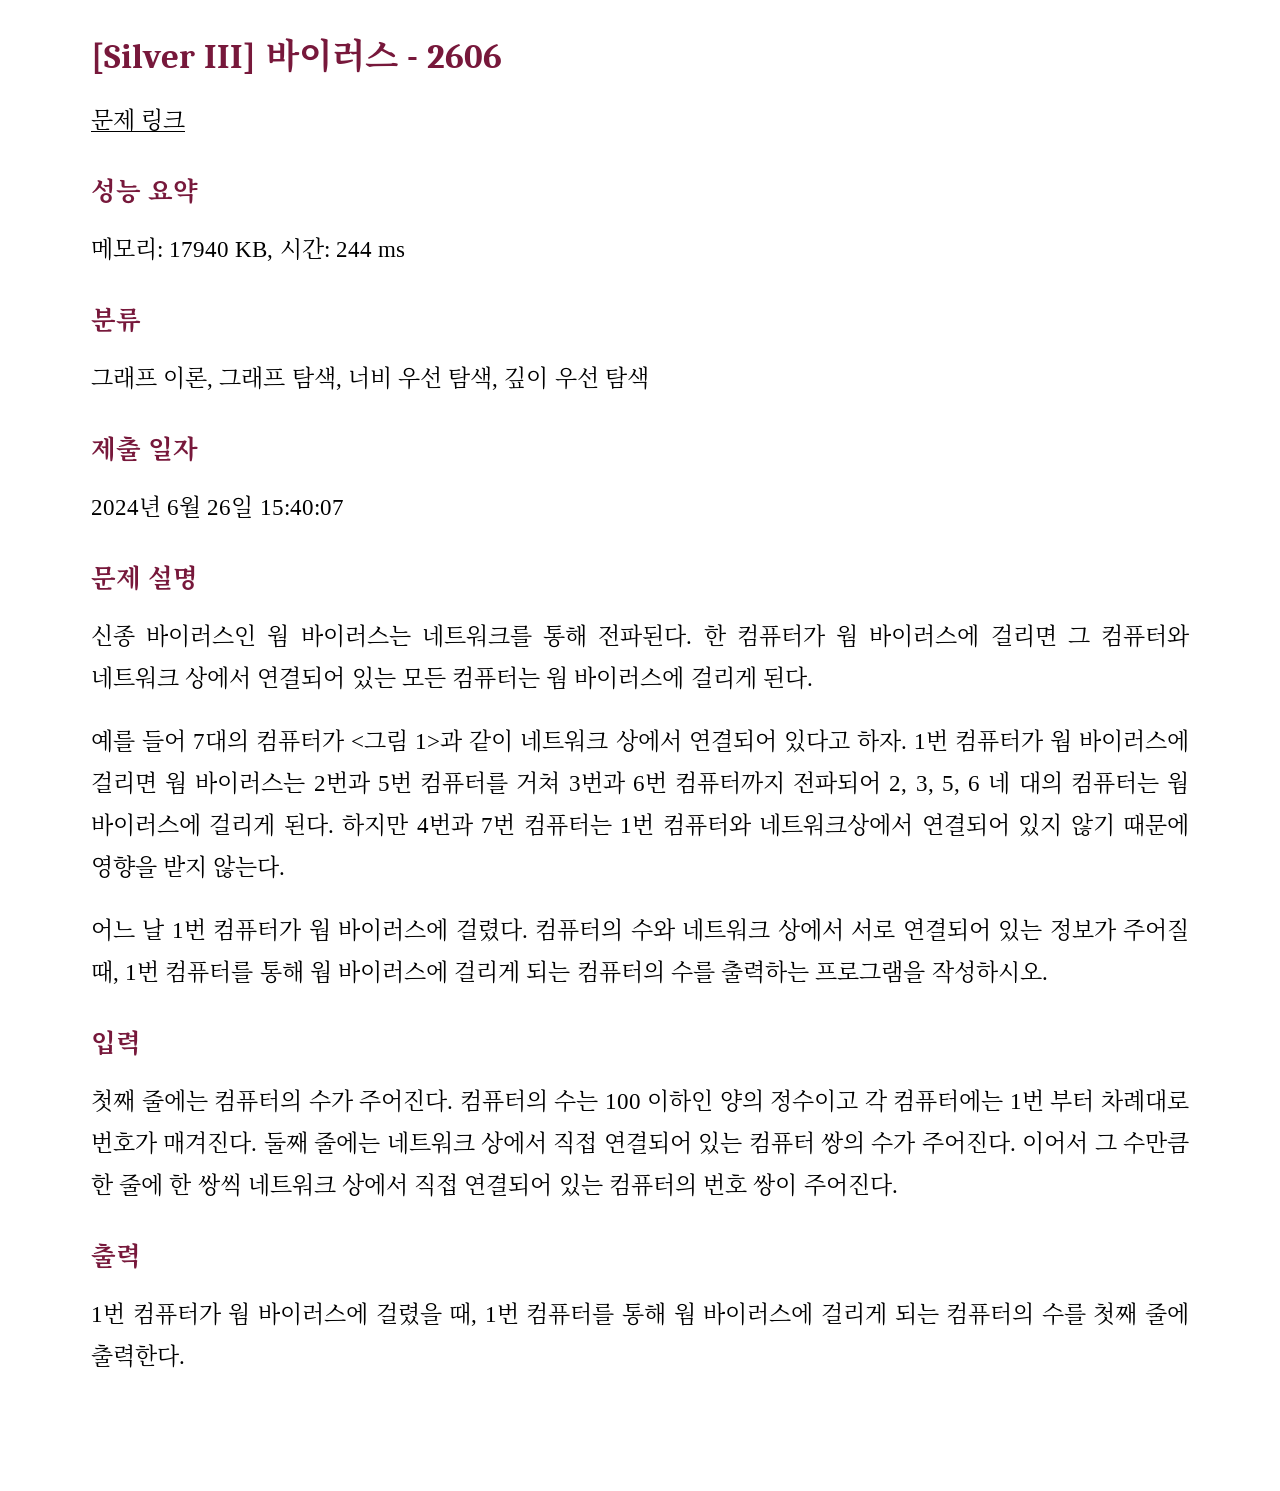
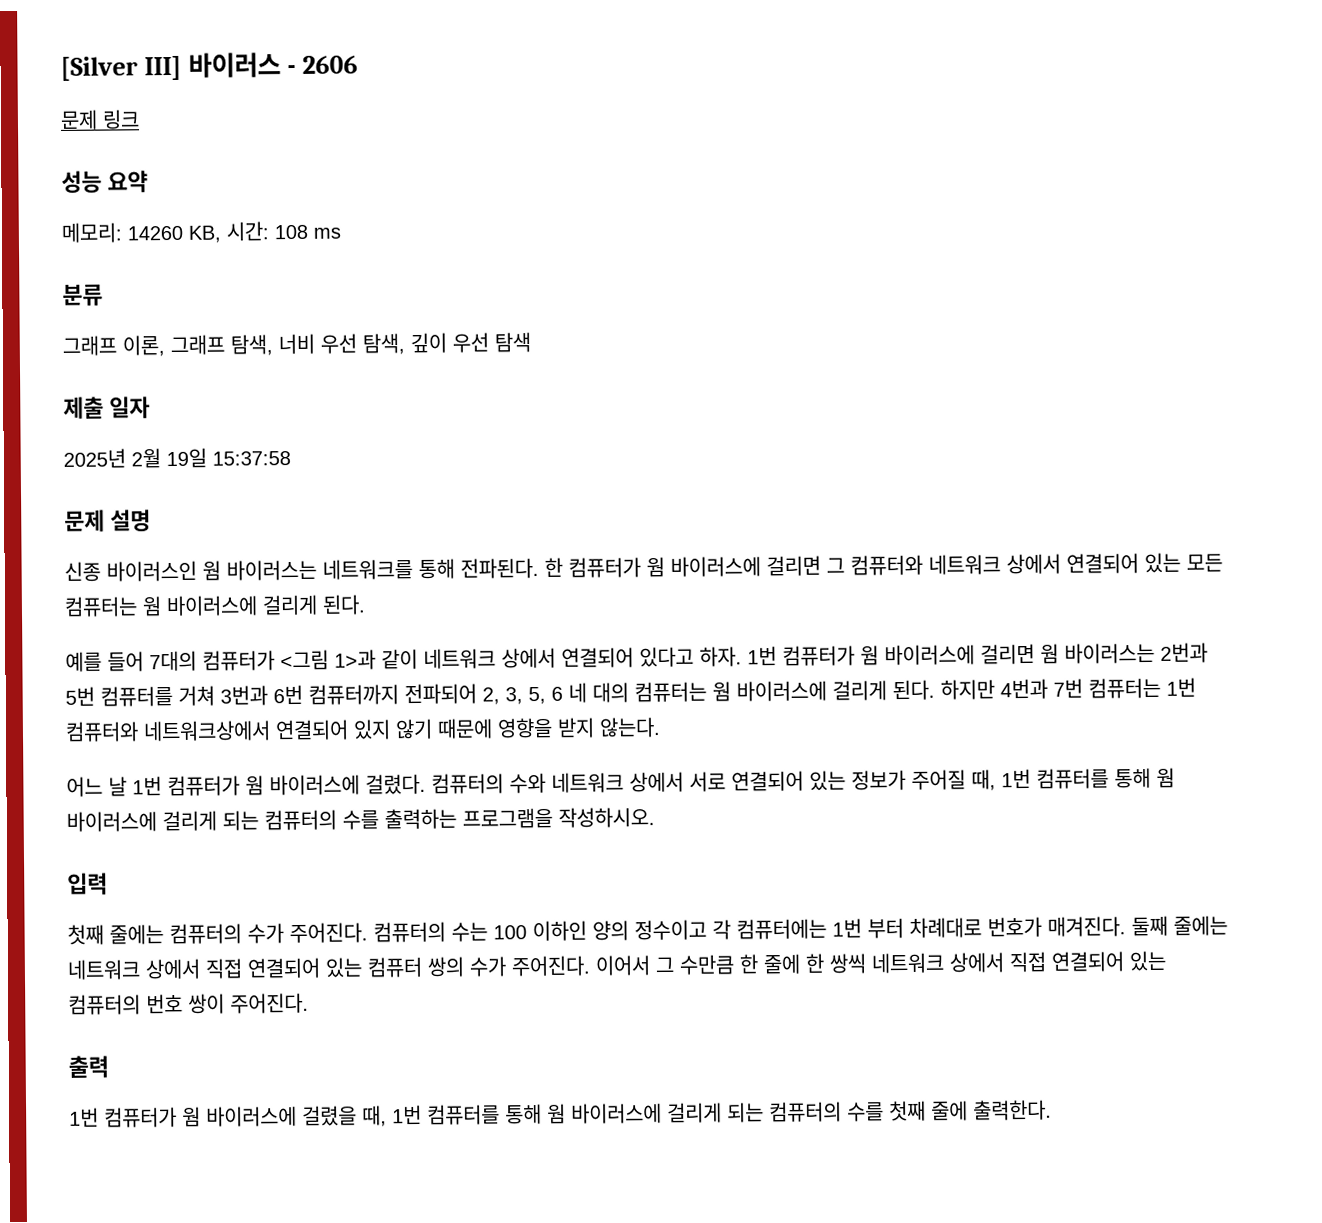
[169,242,230,257] 17940 -> [127,225,183,241] 14260
[335,242,372,257] 244 -> [274,224,308,240] 108
[91,495,344,518] 2024년 6월 26일 15:40:07 -> [63,447,291,469] 2025년 2월 19일 15:37:58

